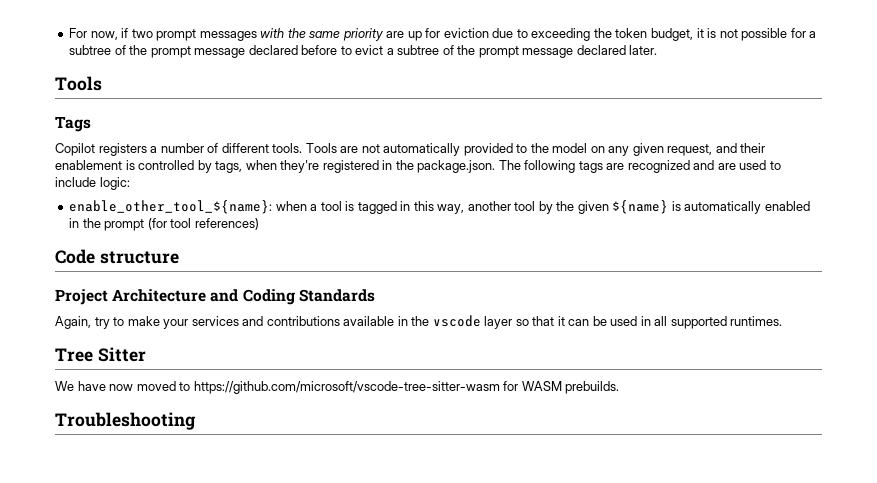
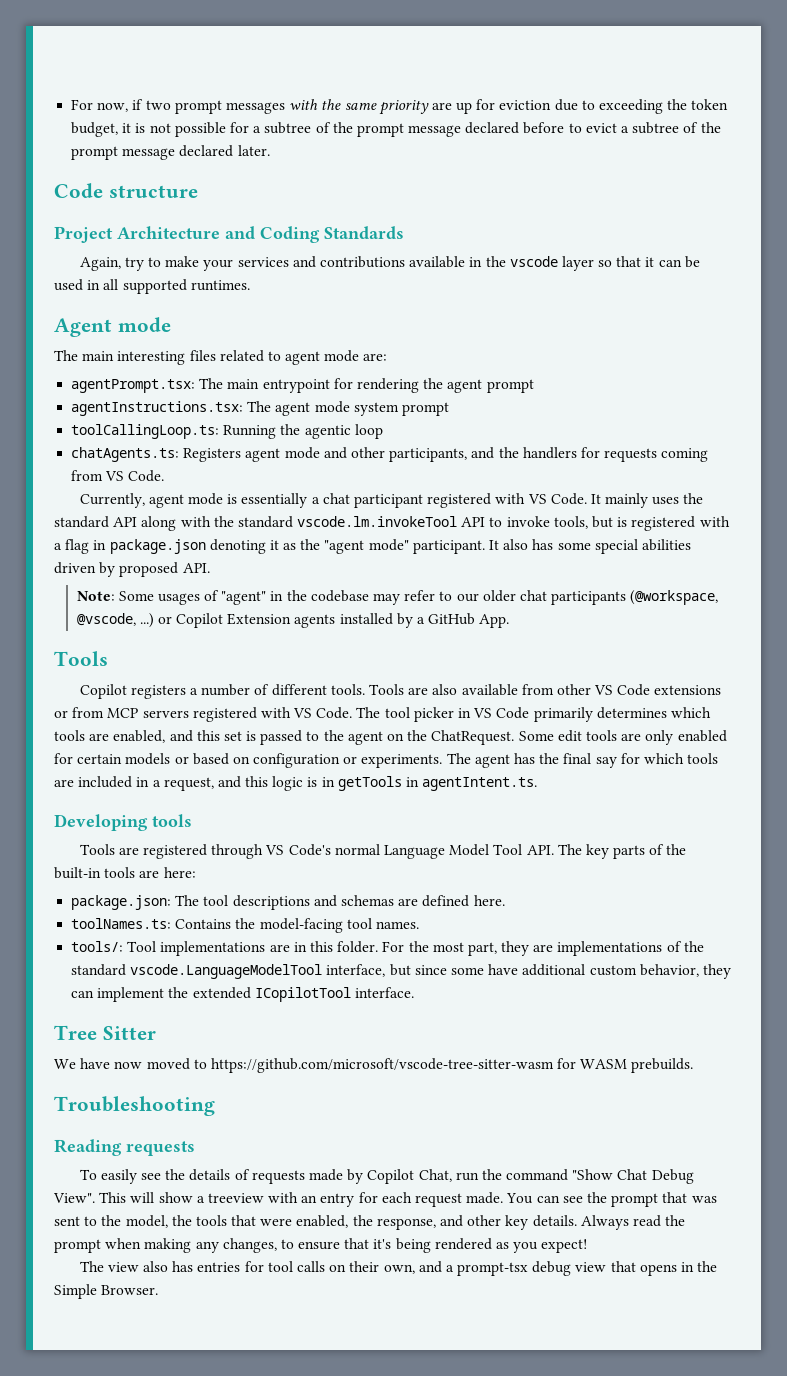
[55,76,102,91] [55,116,91,132] [55,143,766,156] [55,160,781,173] [55,177,130,190] [69,200,810,214] [69,218,259,231] // Tools // Tags // Copilot registers a number of different tools. Tools are not automatically provided to the model on any given request, and their enablement is controlled by tags, when they're registered in the package.json. The following tags are recognized and are used to include logic: // enable_other_tool_${name}: when a tool is tagged in this way, another tool by the given ${name} is automatically enabled in the prompt (for tool references) -> (270, 150) none
(783, 321) none -> [54,317,171,337] [54,350,388,365] [71,378,534,393] [71,401,449,416] [71,424,383,439] [71,447,709,462] [71,470,165,482] [79,493,704,508] [54,516,730,531] [54,539,691,554] [54,562,210,577] [76,590,719,605] [76,613,510,628] [54,651,108,666] [79,684,722,699] [54,707,711,722] [54,730,727,745] [54,753,719,768] [54,776,538,791] [54,814,192,831] [79,844,687,859] [54,867,196,879] [71,895,505,910] [71,918,419,933] [71,941,704,956] [71,964,731,979] [71,987,414,1002] // Agent mode // The main interesting files related to agent mode are: // agentPrompt.tsx: The main entrypoint for rendering the agent prompt // agentInstructions.tsx: The agent mode system prompt // toolCallingLoop.ts: Running the agentic loop // chatAgents.ts: Registers agent mode and other participants, and the handlers for requests coming from VS Code. // Currently, agent mode is essentially a chat participant registered with VS Code. It mainly uses the standard API along with the standard vscode.lm.invokeTool API to invoke tools, but is registered with a flag in package.json denoting it as the "agent mode" participant. It also has some special abilities driven by proposed API. // Note: Some usages of "agent" in the codebase may refer to our older chat participants (@workspace, @vscode, ...) or Copilot Extension agents installed by a GitHub App. // Tools // Copilot registers a number of different tools. Tools are also available from other VS Code extensions or from MCP servers registered with VS Code. The tool picker in VS Code primarily determines which tools are enabled, and this set is passed to the agent on the ChatRequest. Some edit tools are only enabled for certain models or based on configuration or experiments. The agent has the final say for which tools are included in a request, and this logic is in getTools in agentIntent.ts. // Developing tools // Tools are registered through VS Code's normal Language Model Tool API. The key parts of the built-in tools are here: // package.json: The tool descriptions and schemas are defined here. // toolNames.ts: Contains the model-facing tool names. // tools/: Tool implementations are in this folder. For the most part, they are implementations of the standard vscode.LanguageModelTool interface, but since some have additional custom behavior, they can implement the extended ICopilotTool interface.
(196, 421) none -> [54,1139,195,1156] [79,1169,694,1184] [53,1192,717,1207] [54,1215,686,1230] [54,1238,588,1253] [79,1261,718,1276] [54,1284,159,1299] // Reading requests // To easily see the details of requests made by Copilot Chat, run the command "Show Chat Debug View". This will show a treeview with an entry for each request made. You can see the prompt that was sent to the model, the tools that were enabled, the response, and other key details. Always read the prompt when making any changes, to ensure that it's being rendered as you expect! // The view also has entries for tool calls on their own, and a prompt-tsx debug view that opens in the Simple Browser.

